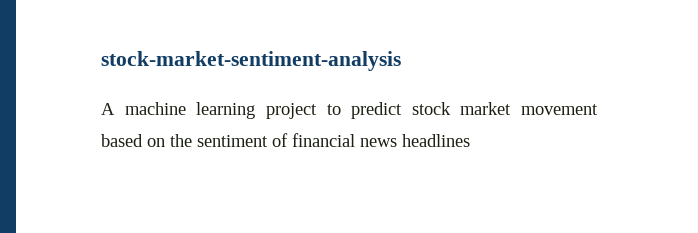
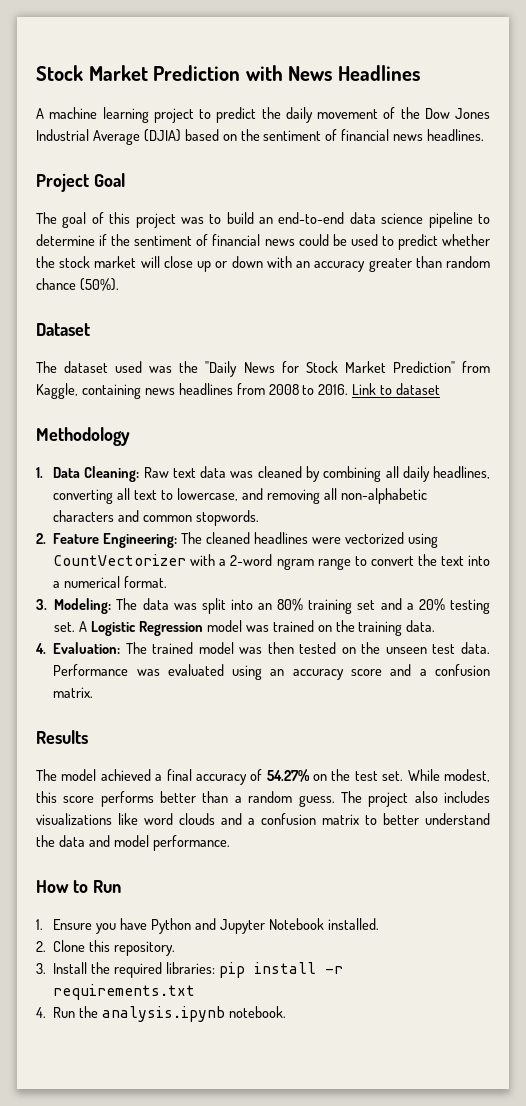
[101,51,401,71] stock-market-sentiment-analysis -> [36,65,420,81] Stock Market Prediction with News Headlines
[411,102,598,115] stock market movement -> [261,107,490,123] [36,129,181,145] the daily movement of the Dow Jones Industrial Average (DJIA)
[402,134,470,147] headlines -> [427,129,485,141] [36,173,125,192] [36,212,490,228] [36,234,490,250] [36,256,490,272] [36,278,119,291] [36,323,90,336] [36,361,490,377] [36,383,441,399] [36,427,130,446] [36,466,490,482] [53,488,427,504] [53,510,259,526] [36,532,438,548] [53,554,490,570] [53,576,168,588] [36,598,490,614] [54,620,436,636] [35,642,491,654] [53,664,490,680] [53,687,94,698] [36,730,88,744] [36,769,490,785] [36,791,491,807] [36,813,490,825] [36,835,230,851] [36,880,121,893] [36,918,379,934] [36,940,176,956] [36,962,343,978] [53,984,196,1000] [36,1006,286,1022] headlines. // Project Goal // The goal of this project was to build an end-to-end data science pipeline to determine if the sentiment of financial news could be used to predict whether the stock market will close up or down with an accuracy greater than random chance (50%). // Dataset // The dataset used was the "Daily News for Stock Market Prediction" from Kaggle, containing news headlines from 2008 to 2016. Link to dataset // Methodology // 1. Data Cleaning: Raw text data was cleaned by combining all daily headlines, converting all text to lowercase, and removing all non-alphabetic characters and common stopwords. // 2. Feature Engineering: The cleaned headlines were vectorized using CountVectorizer with a 2-word ngram range to convert the text into a numerical format. // 3. Modeling: The data was split into an 80% training set and a 20% testing set. A Logistic Regression model was trained on the training data. // 4. Evaluation: The trained model was then tested on the unseen test data. Performance was evaluated using an accuracy score and a confusion matrix. // Results // The model achieved a final accuracy of 54.27% on the test set. While modest, this score performs better than a random guess. The project also includes visualizations like word clouds and a confusion matrix to better understand the data and model performance. // How to Run // 1. Ensure you have Python and Jupyter Notebook installed. // 2. Clone this repository. // 3. Install the required libraries: pip install -r requirements.txt // 4. Run the analysis.ipynb notebook.

